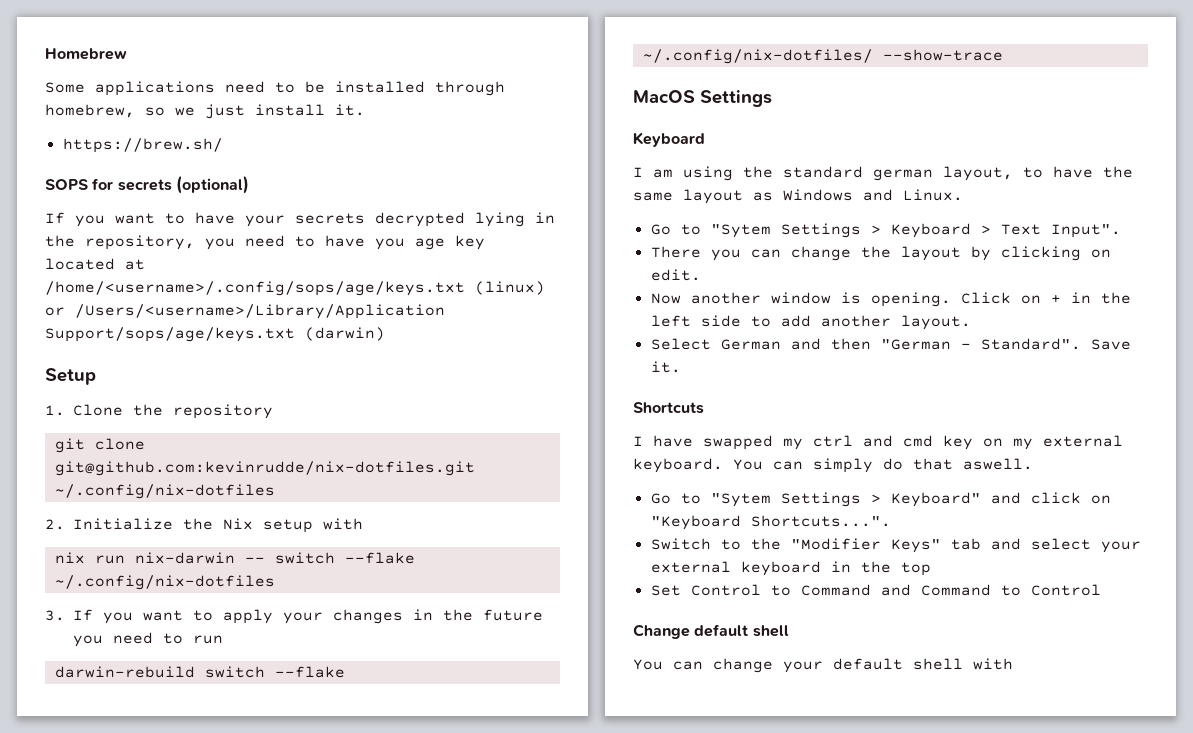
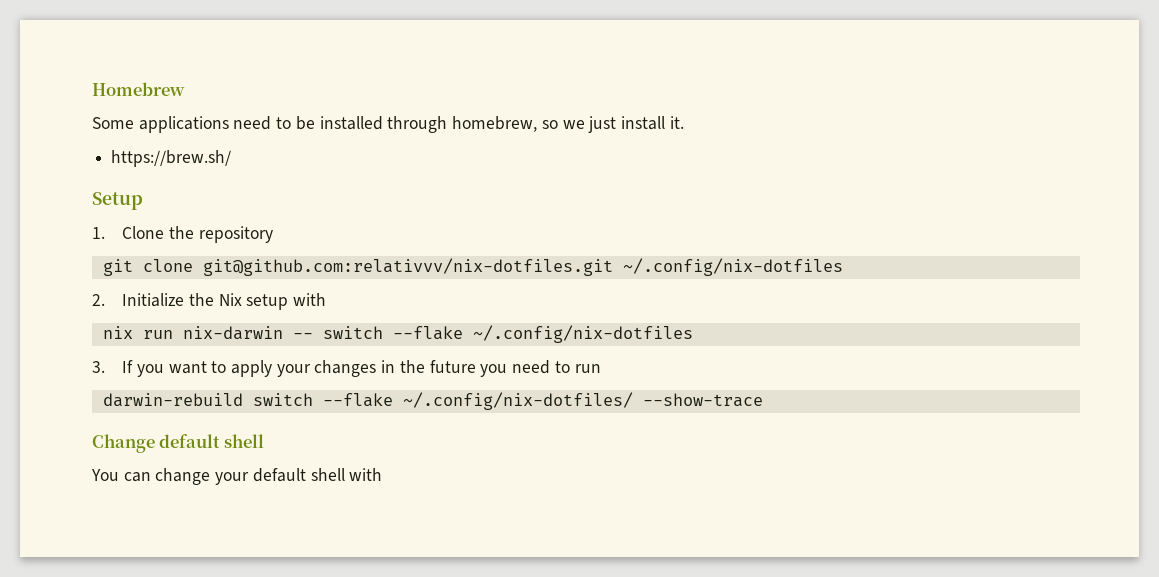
[45,176,249,194] [45,212,555,227] [45,235,485,250] [45,258,145,270] [45,281,545,296] [45,304,445,319] [45,327,385,342] // SOPS for secrets (optional) // If you want to have your secrets decrypted lying in the repository, you need to have you age key located at /home/<username>/.config/sops/age/keys.txt (linux) or /Users/<username>/Library/Application Support/sops/age/keys.txt (darwin) -> (232, 158) none
[54,461,475,476] git@github.com:kevinrudde/nix-dotfiles.git -> [202,258,613,276] git@github.com:relativvv/nix-dotfiles.git
[633,90,772,107] [633,132,705,147] [633,166,1133,181] [633,189,963,204] [650,223,1121,238] [650,246,1111,261] [650,269,701,281] [650,292,1131,307] [650,315,971,330] [650,338,1131,350] [650,361,681,373] [633,402,704,414] [633,435,1123,450] [633,458,1033,473] [650,492,1111,507] [650,515,891,530] [650,538,1141,553] [650,561,931,576] [650,584,1101,596] // MacOS Settings // Keyboard // I am using the standard german layout, to have the same layout as Windows and Linux. // Go to "Sytem Settings > Keyboard > Text Input". // There you can change the layout by clicking on edit. // Now another window is opening. Click on + in the left side to add another layout. // Select German and then "German - Standard". Save it. // Shortcuts // I have swapped my ctrl and cmd key on my external keyboard. You can simply do that aswell. // Go to "Sytem Settings > Keyboard" and click on "Keyboard Shortcuts...". // Switch to the "Modifier Keys" tab and select your external keyboard in the top // Set Control to Command and Command to Control -> (763, 400) none

